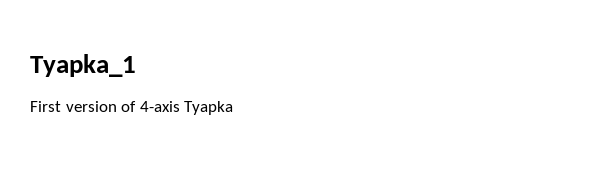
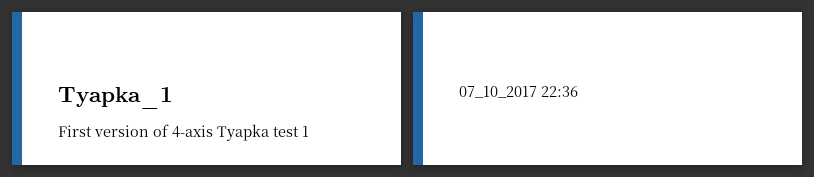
(234, 108) none -> [273,126,309,137] [459,86,578,98] test 1 07_10_2017 22:36

